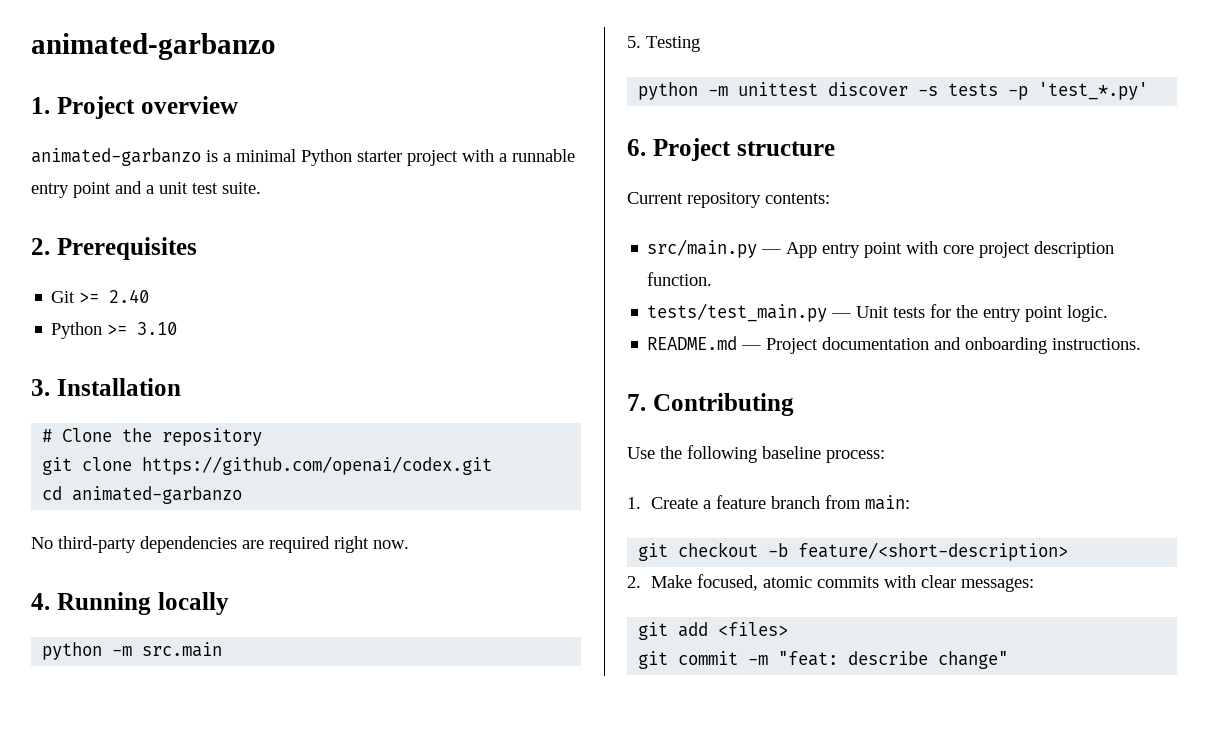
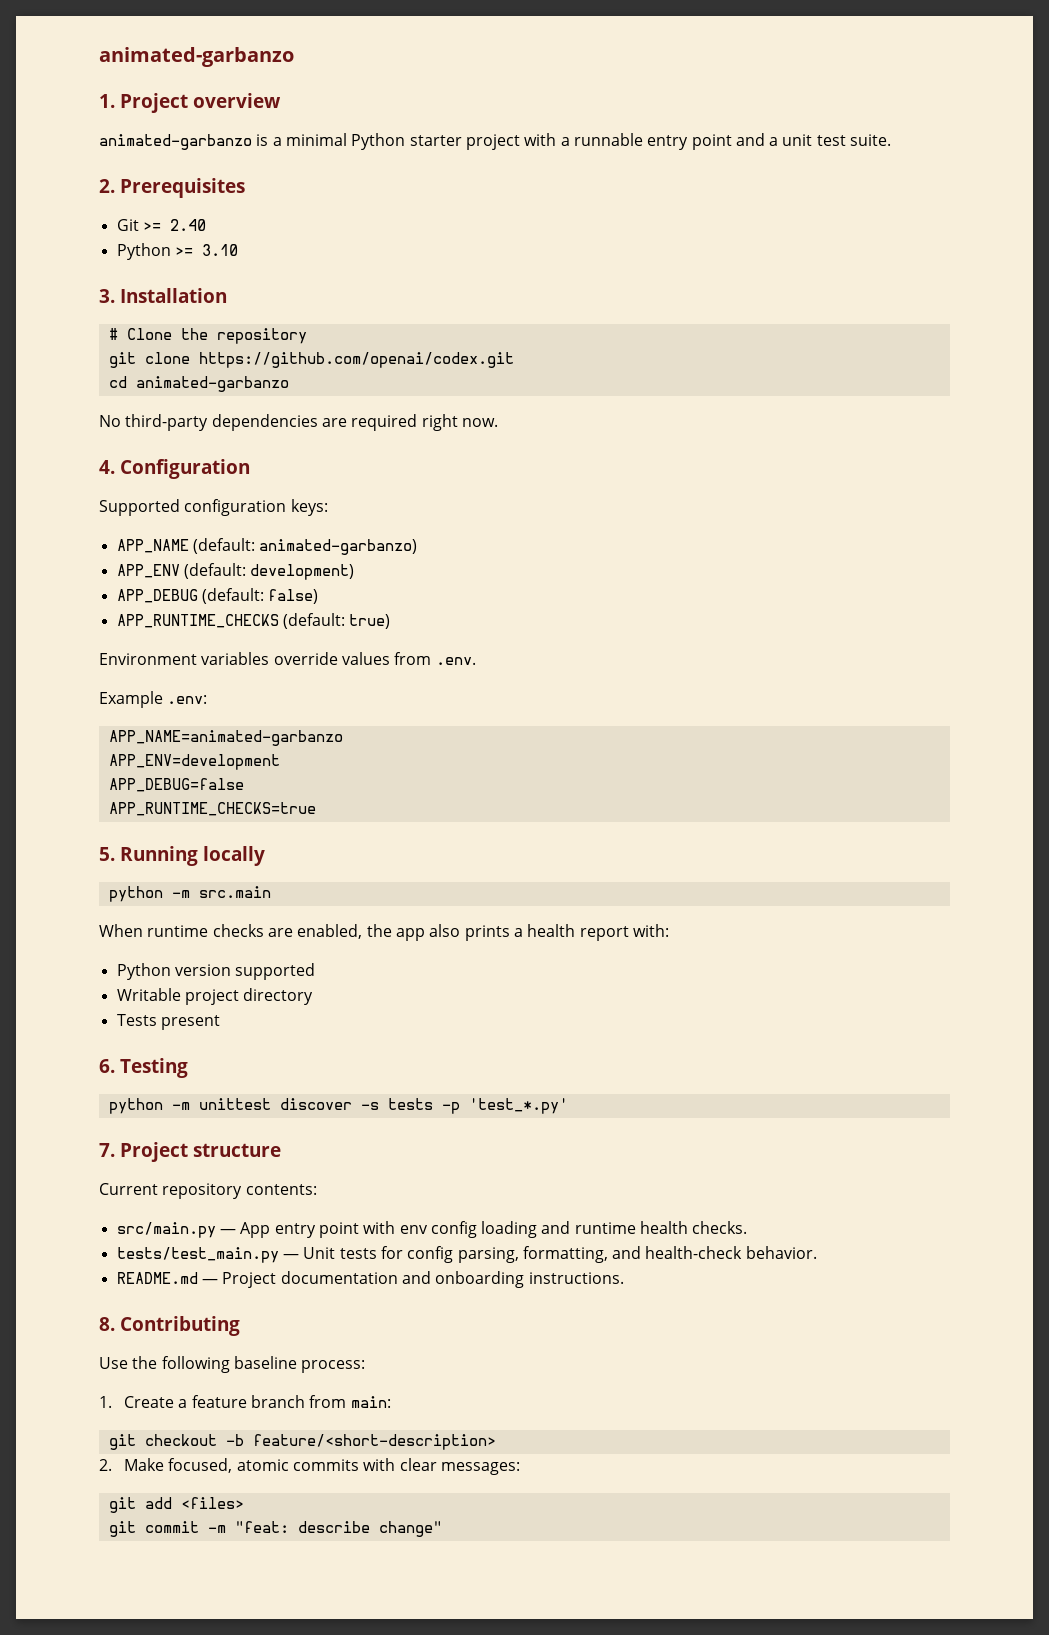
(50, 601) none -> [120,459,250,479] [99,499,328,516] [116,538,418,555] [116,563,355,580] [116,588,319,604] [116,613,391,629] [99,652,476,665] [99,691,208,708] [108,730,343,746] [108,754,280,770] [108,778,244,792] [108,802,316,816] [99,847,115,861] Configuration // Supported configuration keys: // APP_NAME (default: animated-garbanzo) // APP_ENV (default: development) // APP_DEBUG (default: false) // APP_RUNTIME_CHECKS (default: true) // Environment variables override values from .env. // Example .env: // APP_NAME=animated-garbanzo // APP_ENV=development // APP_DEBUG=false // APP_RUNTIME_CHECKS=true // 5.
[627,36,641,48] 5. -> [99,924,669,941] [116,963,316,980] [116,988,314,1005] [116,1014,220,1030] [99,1059,115,1073] When runtime checks are enabled, the app also prints a health report with: // Python version supported // Writable project directory // Tests present // 6.
[627,139,646,156] 6. -> [99,1143,115,1157] 7.
[943,241,1115,258] [647,272,713,286] core project description function. -> [399,1221,748,1238] env config loading and runtime health checks.
[956,305,1109,322] the entry point logic. -> [407,1246,817,1263] config parsing, formatting, and health-check behavior.
[627,394,646,411] 7. -> [99,1317,115,1331] 8.

